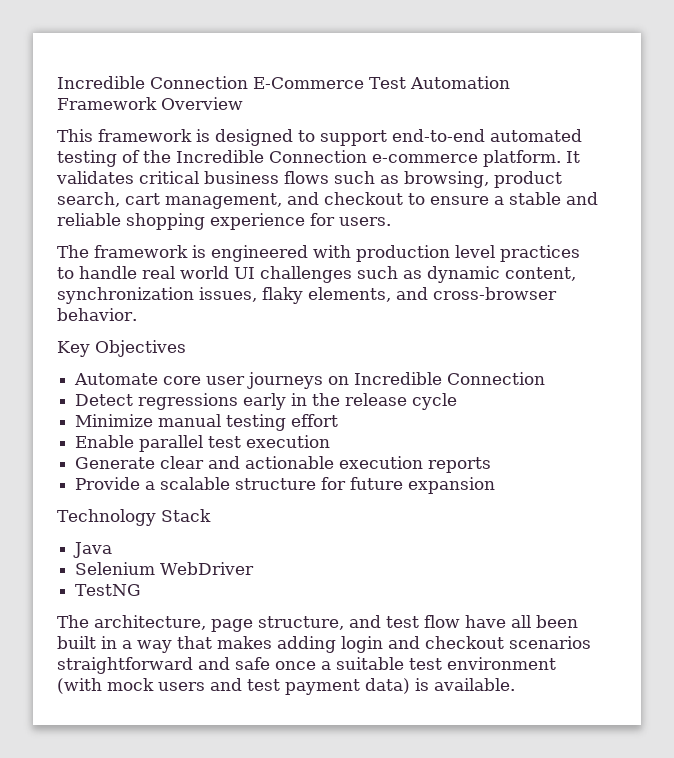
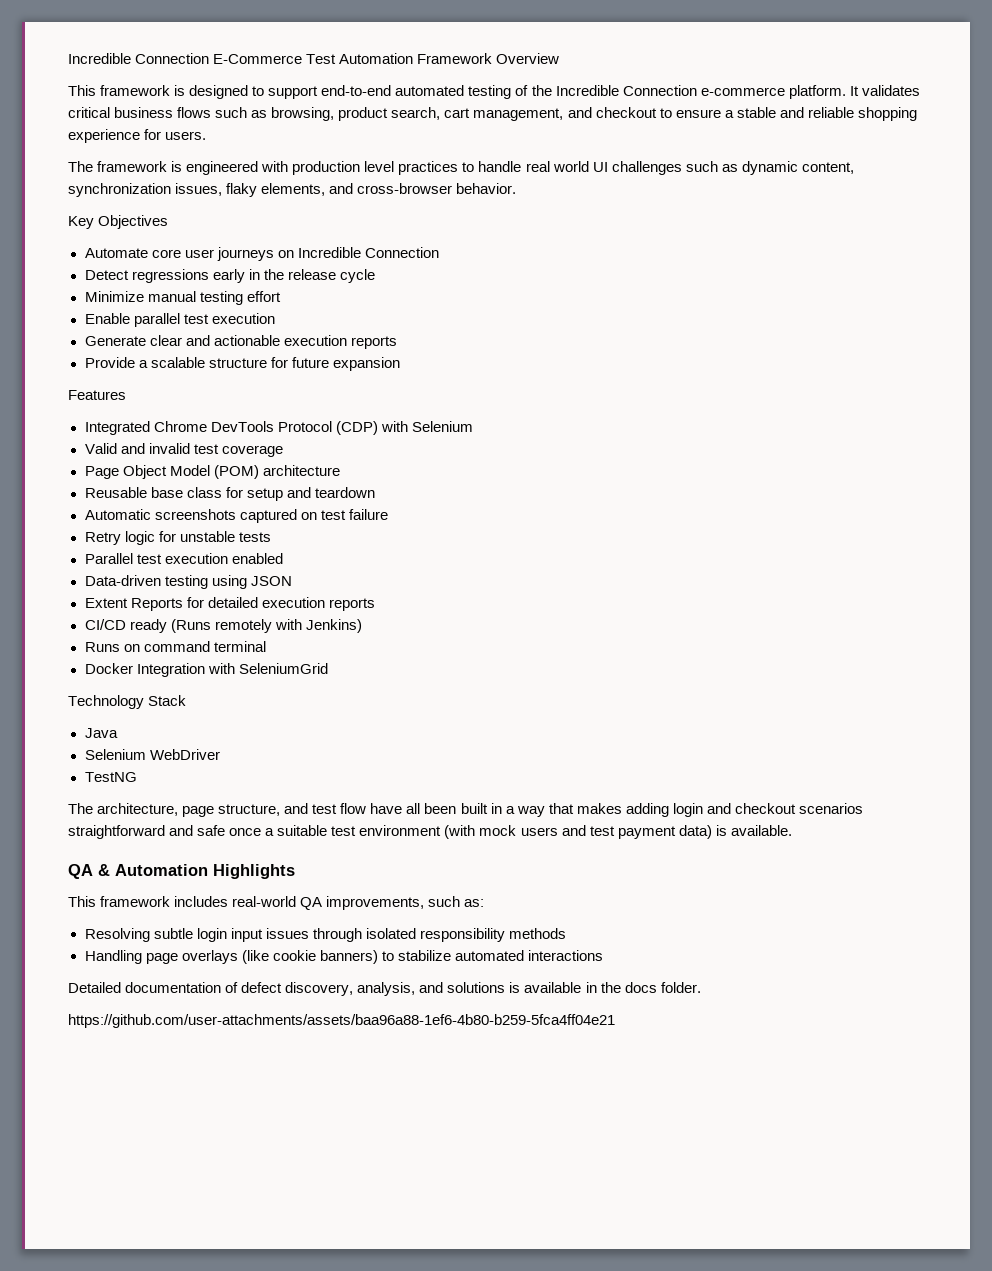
(496, 485) none -> [68,390,126,400] [84,421,473,435] [84,443,283,457] [84,465,340,479] [84,487,375,501] [84,509,388,523] [84,531,271,545] [84,553,283,564] [84,575,292,589] [84,597,375,611] [84,619,362,633] [84,641,266,652] [84,663,328,677] // Features // Integrated Chrome DevTools Protocol (CDP) with Selenium // Valid and invalid test coverage // Page Object Model (POM) architecture // Reusable base class for setup and teardown // Automatic screenshots captured on test failure // Retry logic for unstable tests // Parallel test execution enabled // Data-driven testing using JSON // Extent Reports for detailed execution reports // CI/CD ready (Runs remotely with Jenkins) // Runs on command terminal // Docker Integration with SeleniumGrid
(515, 684) none -> [68,864,295,879] [68,896,485,910] [84,928,566,942] [84,950,603,964] [68,982,701,996] [68,1014,615,1028] // QA & Automation Highlights // This framework includes real-world QA improvements, such as: // Resolving subtle login input issues through isolated responsibility methods // Handling page overlays (like cookie banners) to stabilize automated interactions // Detailed documentation of defect discovery, analysis, and solutions is available in the docs folder. // https://github.com/user-attachments/assets/baa96a88-1ef6-4b80-b259-5fca4ff04e21

